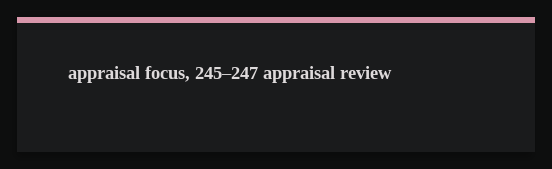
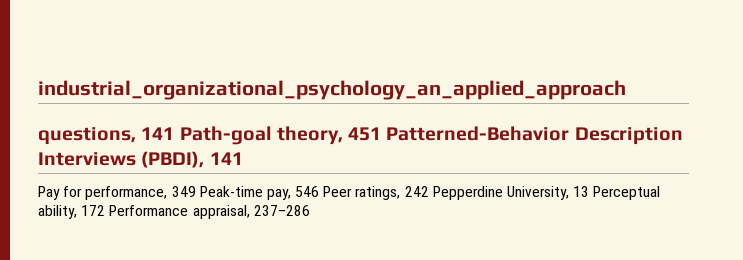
[68,66,392,83] appraisal focus, 245–247 appraisal review -> [38,80,626,100] [38,126,683,145] [38,151,243,168] [38,186,661,200] [38,205,310,219] industrial_organizational_psychology_an_applied_approach // questions, 141 Path-goal theory, 451 Patterned-Behavior Description Interviews (PBDI), 141 // Pay for performance, 349 Peak-time pay, 546 Peer ratings, 242 Pepperdine University, 13 Perceptual ability, 172 Performance appraisal, 237–286

